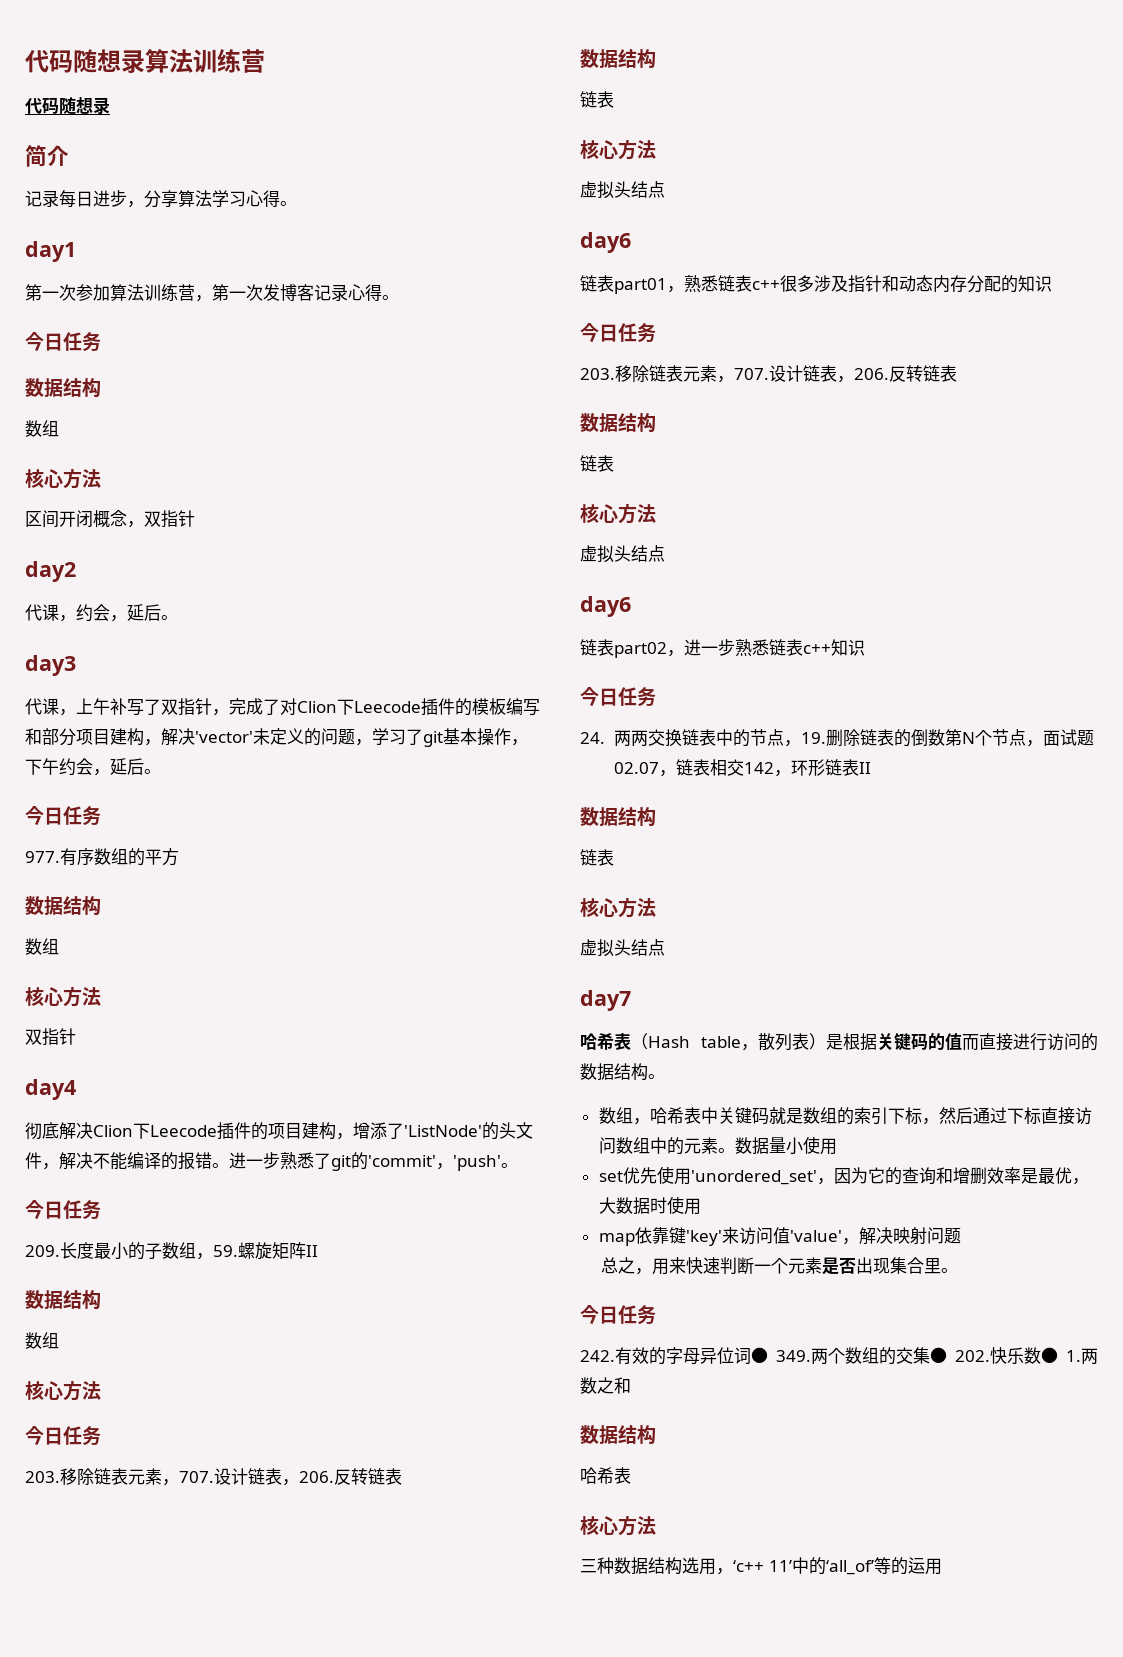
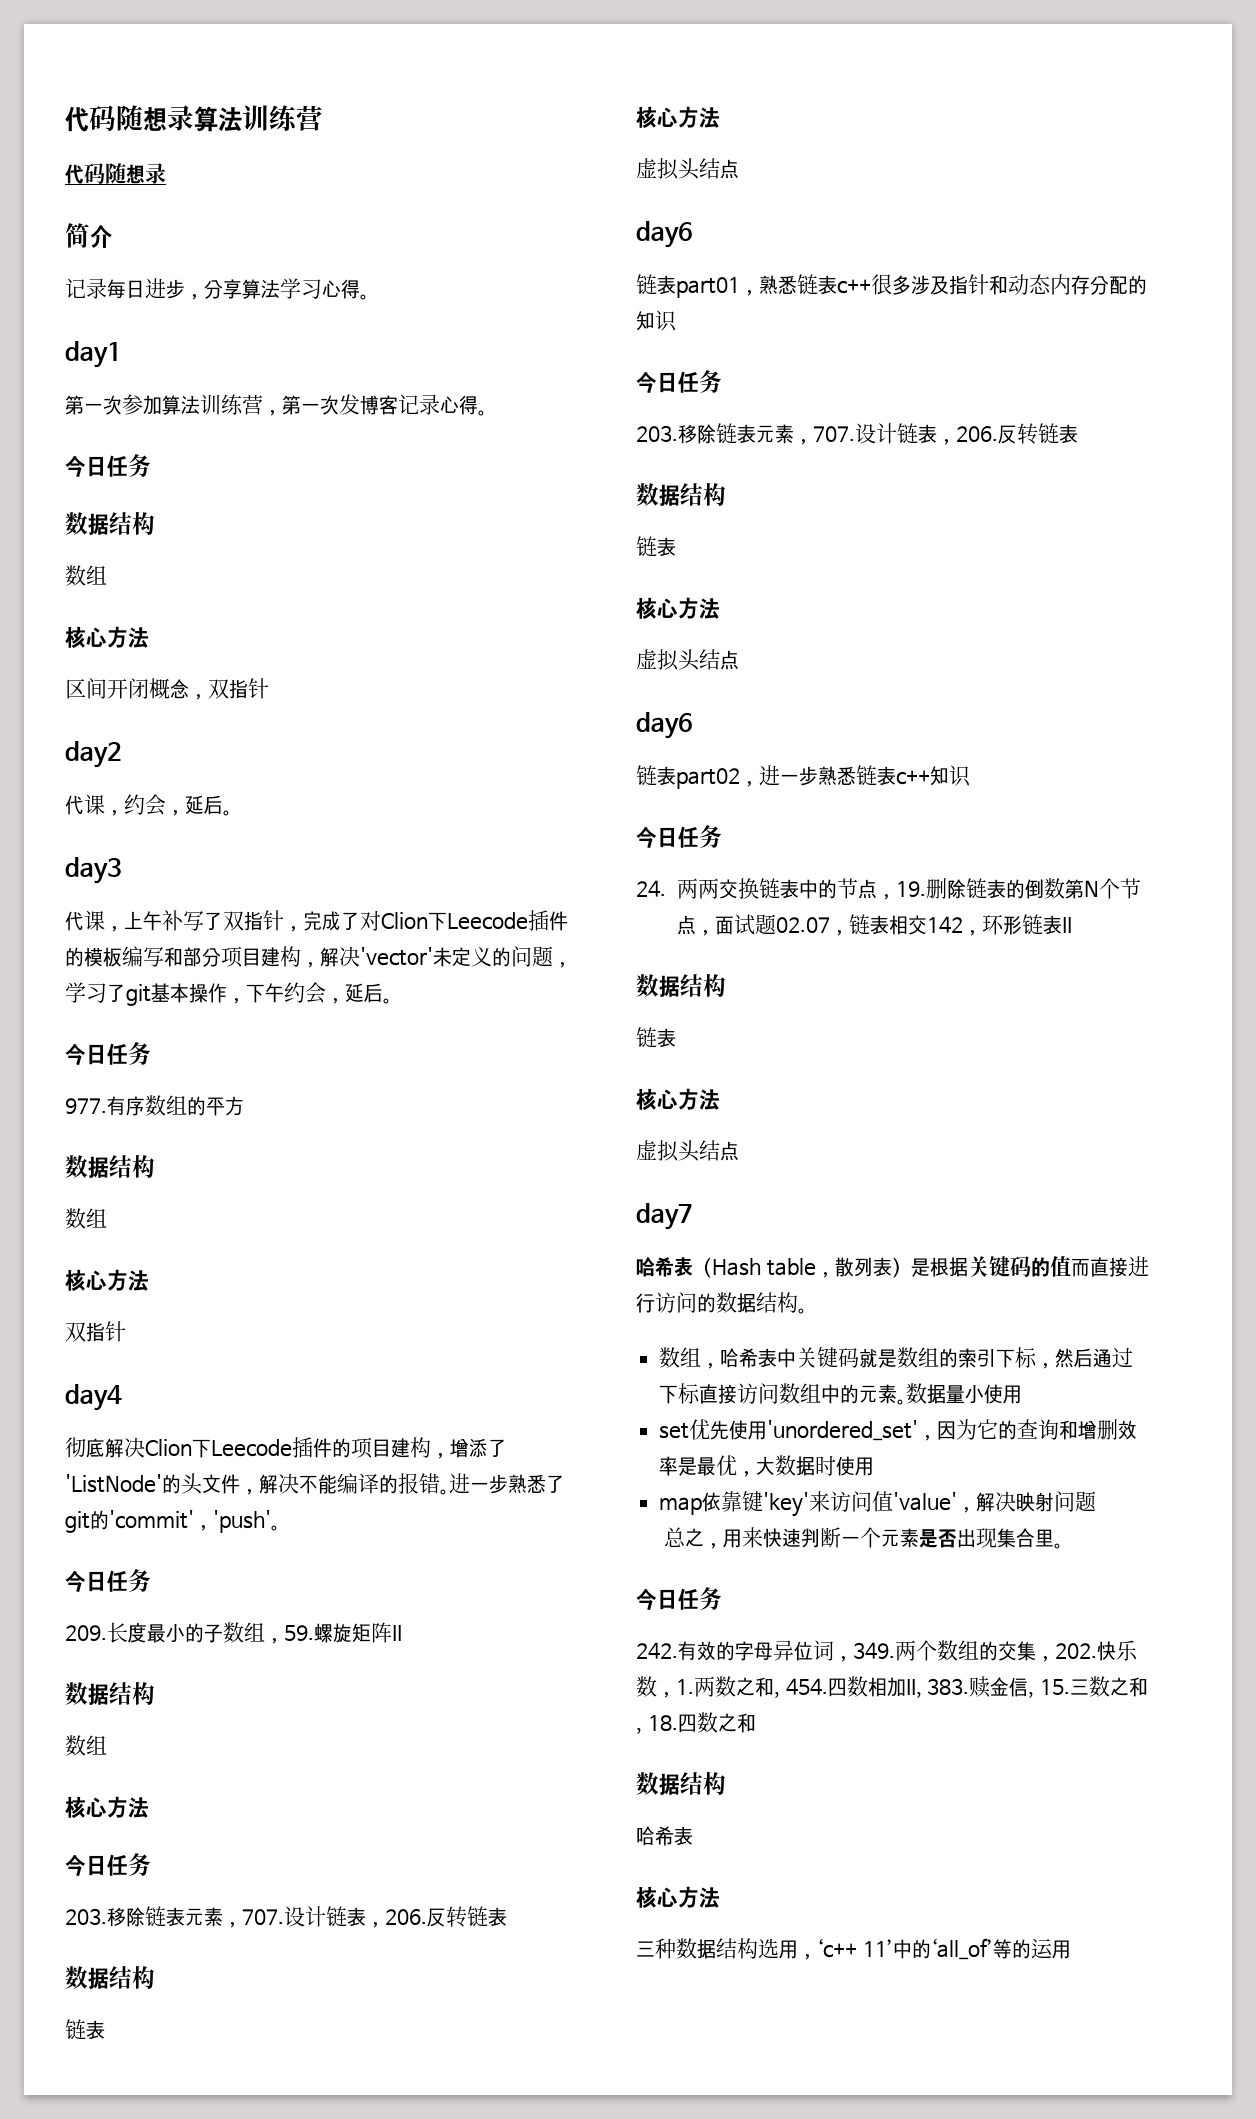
[751,1347,768,1363] ● -> [834,1656,853,1662] ，
[930,1347,947,1363] ● -> [1036,1656,1055,1662] ，
[1041,1347,1058,1363] ● -> [657,1692,676,1698] ，
(631, 1385) none -> [774,1676,1149,1698] [636,1712,756,1734] , 454.四数相加II, 383.赎金信, 15.三数之和, 18.四数之和

